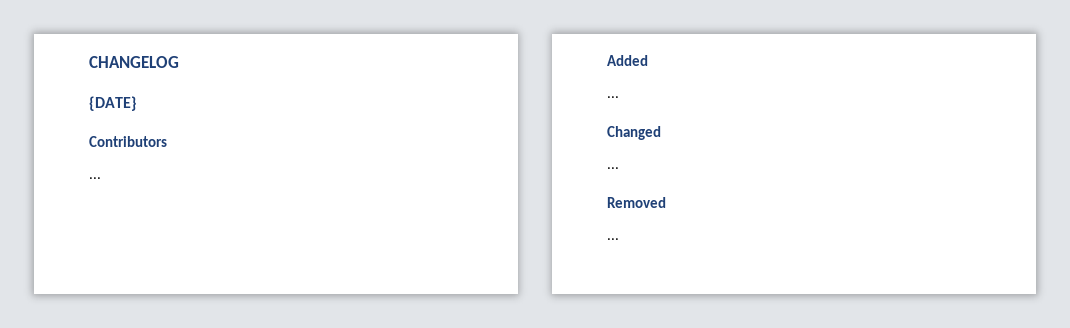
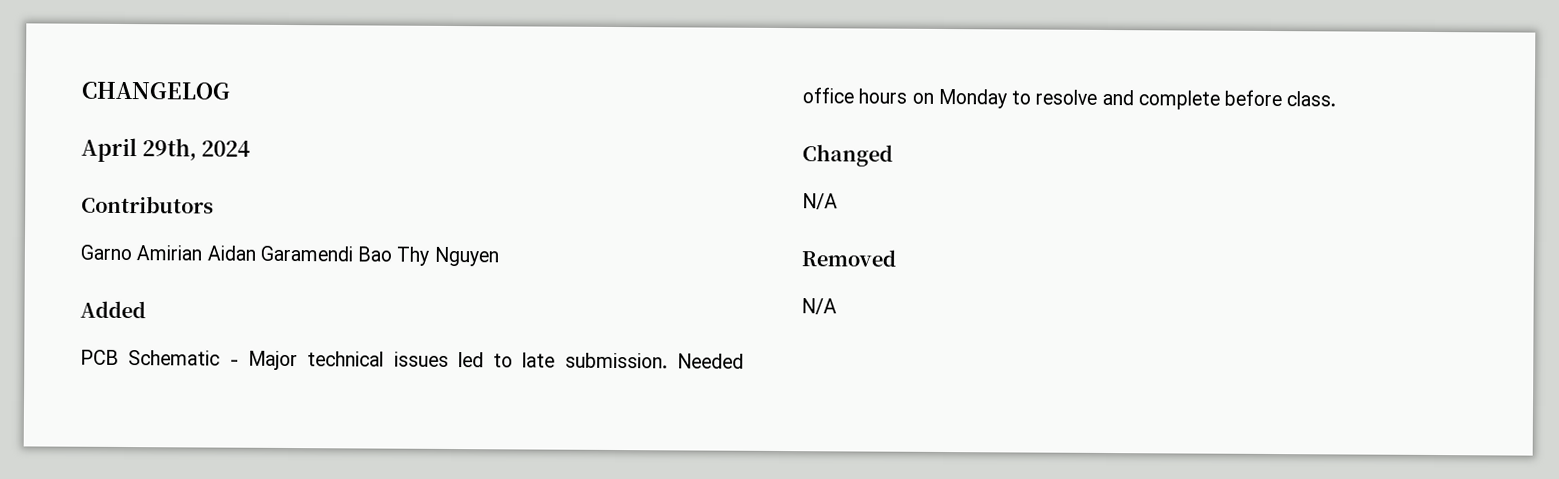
[89,96,137,111] [89,136,167,147] [89,177,101,179] [607,55,648,66] [607,96,619,98] {DATE} // Contributors // ... // Added // ... -> [81,137,251,163] [81,195,214,214] [80,244,499,267] [80,300,146,319] [80,349,744,371] [802,87,1337,110] April 29th, 2024 // Contributors // Garno Amirian Aidan Garamendi Bao Thy Nguyen // Added // PCB Schematic - Major technical issues led to late submission. Needed office hours on Monday to resolve and complete before class.
[607,167,619,169] ... -> [802,193,838,210] N/A
[607,238,619,240] ... -> [801,298,837,315] N/A

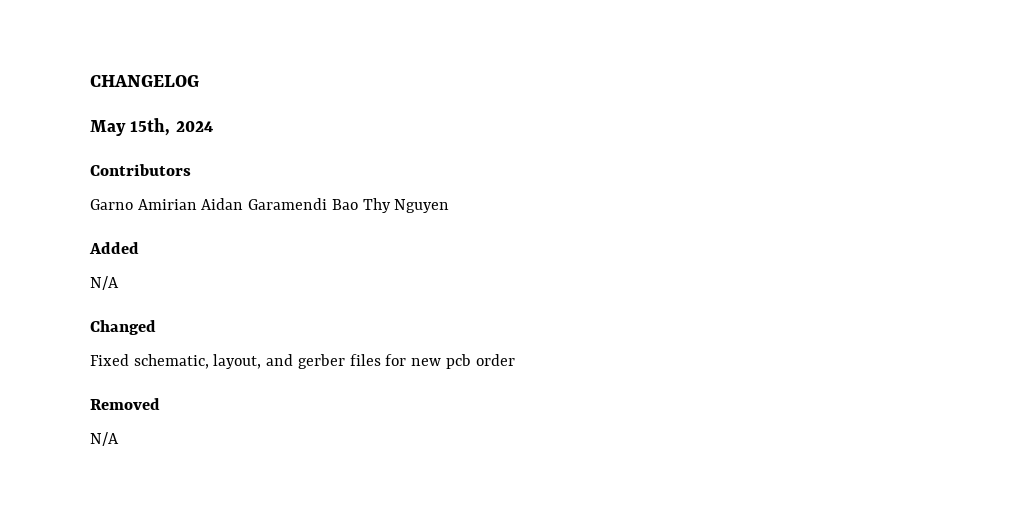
[81,137,197,163] April 29th, -> [90,118,171,136] May 15th,
[80,349,744,371] [802,87,1337,110] [802,144,893,167] [802,193,838,210] PCB Schematic - Major technical issues led to late submission. Needed office hours on Monday to resolve and complete before class. // Changed // N/A -> [90,276,119,290] [90,320,156,335] [90,354,515,369] N/A // Changed // Fixed schematic, layout, and gerber files for new pcb order

